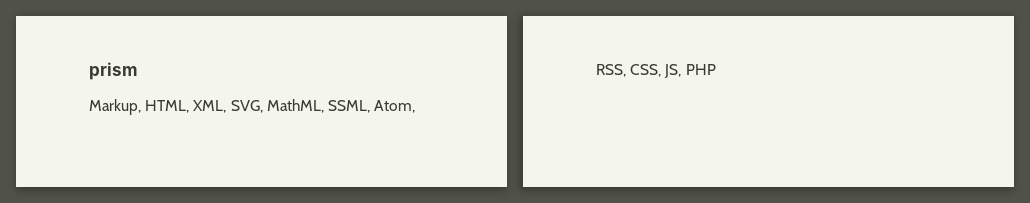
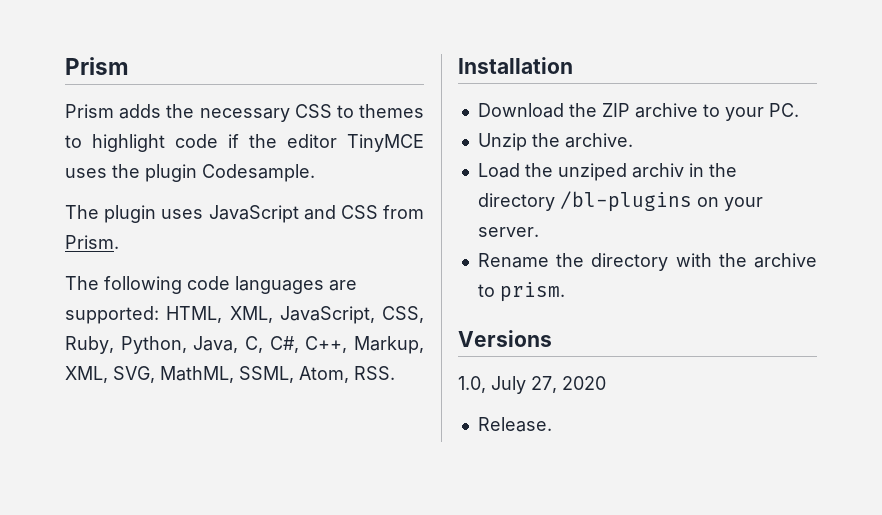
[89,62,138,80] [89,99,190,115] prism // Markup, HTML, -> [65,57,129,75] [65,104,424,122] [65,134,424,152] [65,164,315,182] [65,205,424,223] [65,235,119,249] [65,276,357,294] [65,306,424,324] [65,336,424,354] Prism // Prism adds the necessary CSS to themes to highlight code if the editor TinyMCE uses the plugin Codesample. // The plugin uses JavaScript and CSS from Prism. // The following code languages are supported: HTML, XML, JavaScript, CSS, Ruby, Python, Java, C, C#, C++, Markup,
[596,64,716,78] RSS, CSS, JS, PHP -> [354,366,395,380] [458,57,573,74] [477,103,799,121] [477,133,633,151] [477,163,737,181] [477,191,763,212] [477,227,539,237] [477,253,817,271] [477,282,565,302] [458,330,552,347] [458,376,606,394] [477,417,552,432] RSS. // Installation // Download the ZIP archive to your PC. // Unzip the archive. // Load the unziped archiv in the directory /bl-plugins on your server. // Rename the directory with the archive to prism. // Versions // 1.0, July 27, 2020 // Release.

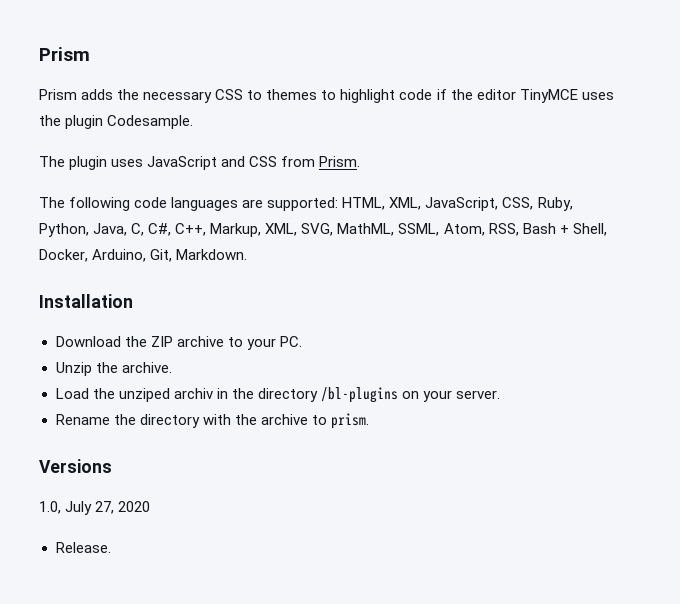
[354,366,395,380] RSS. -> [488,223,607,236] [39,249,248,262] RSS, Bash + Shell, Docker, Arduino, Git, Markdown.

